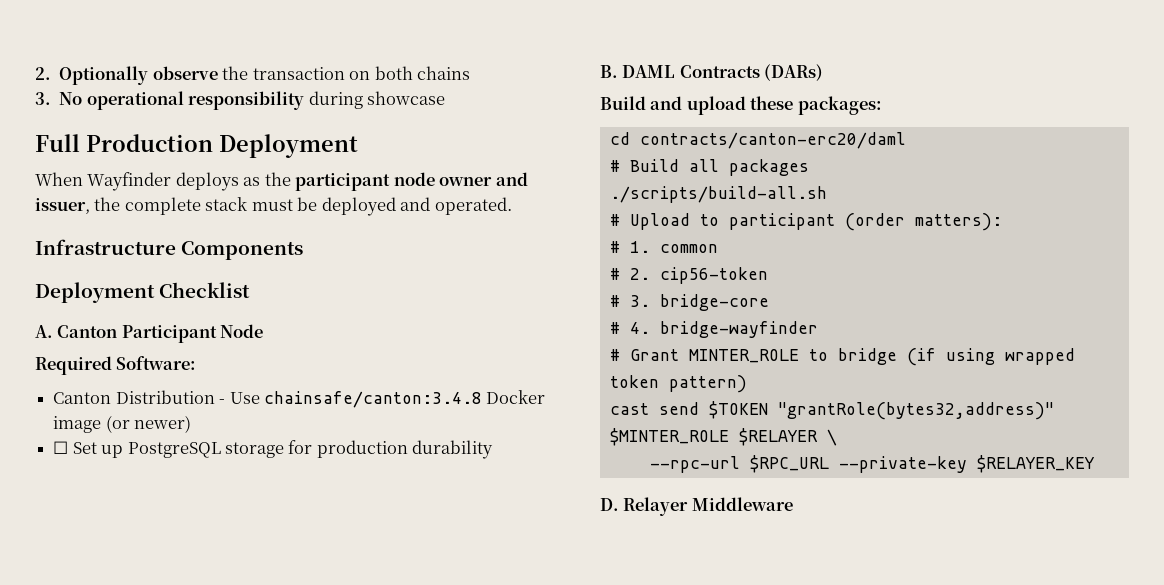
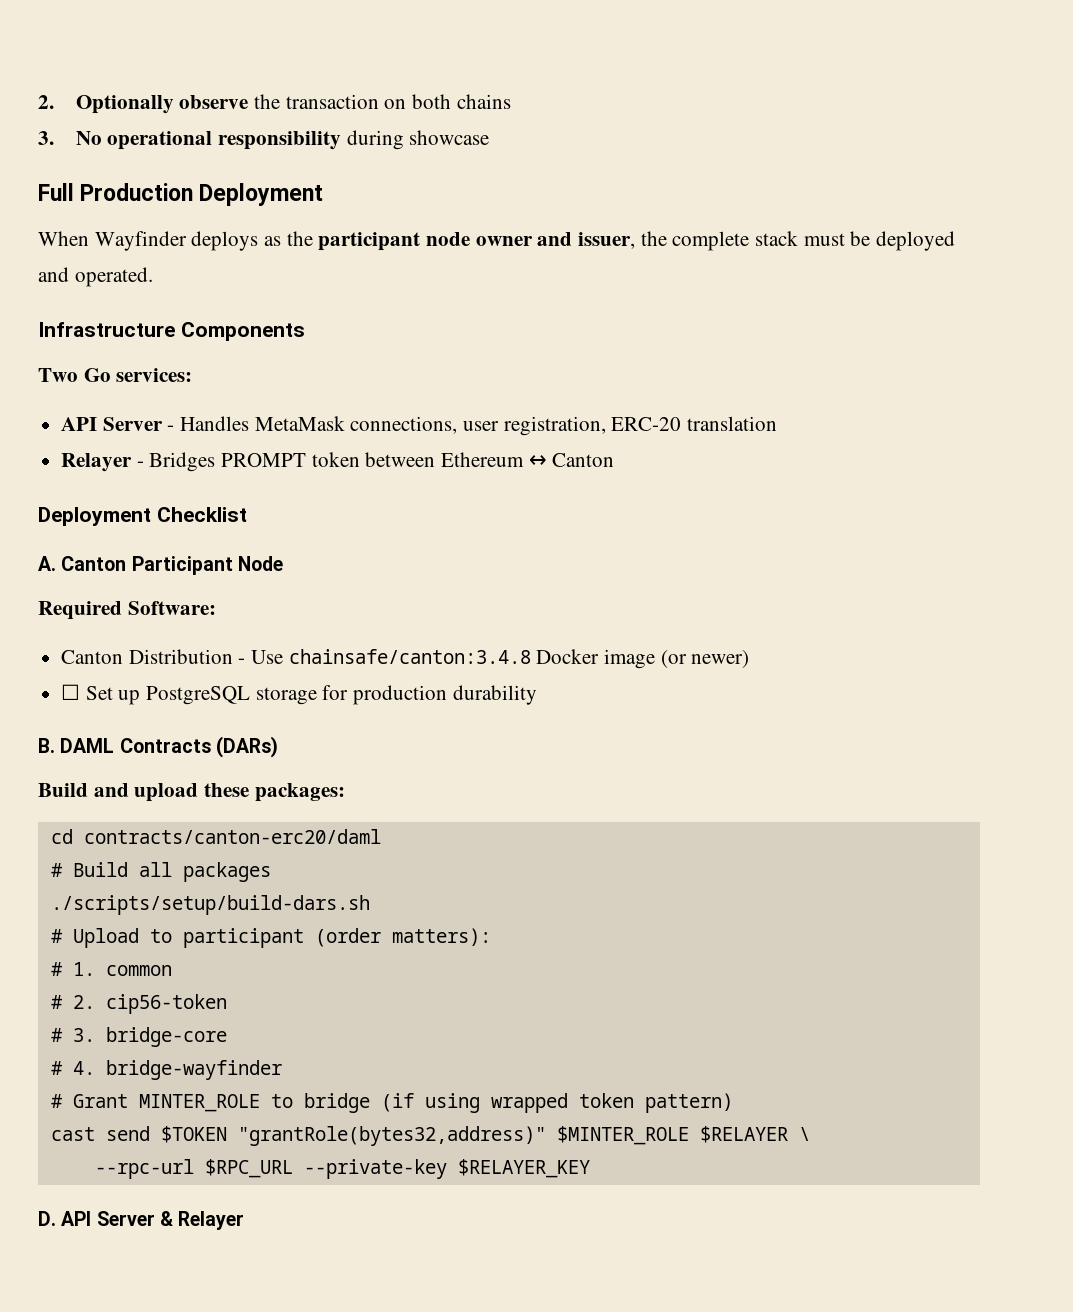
(304, 250) none -> [38,368,193,382] [61,416,778,436] [61,452,615,472] // Two Go services: // API Server - Handles MetaMask connections, user registration, ERC-20 translation // Relayer - Bridges PROMPT token between Ethereum ↔ Canton
[609,186,827,203] ./scripts/build-all.sh -> [50,895,370,915] ./scripts/setup/build-dars.sh
[623,497,793,516] Relayer Middleware -> [61,1211,245,1230] API Server & Relayer

